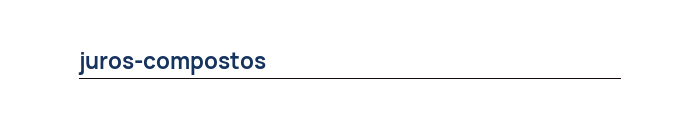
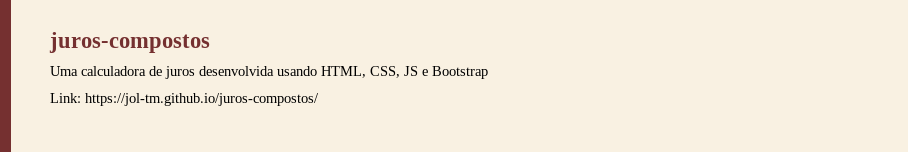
(266, 63) none -> [50,66,488,79] [50,93,319,106] // Uma calculadora de juros desenvolvida usando HTML, CSS, JS e Bootstrap // Link: https://jol-tm.github.io/juros-compostos/

